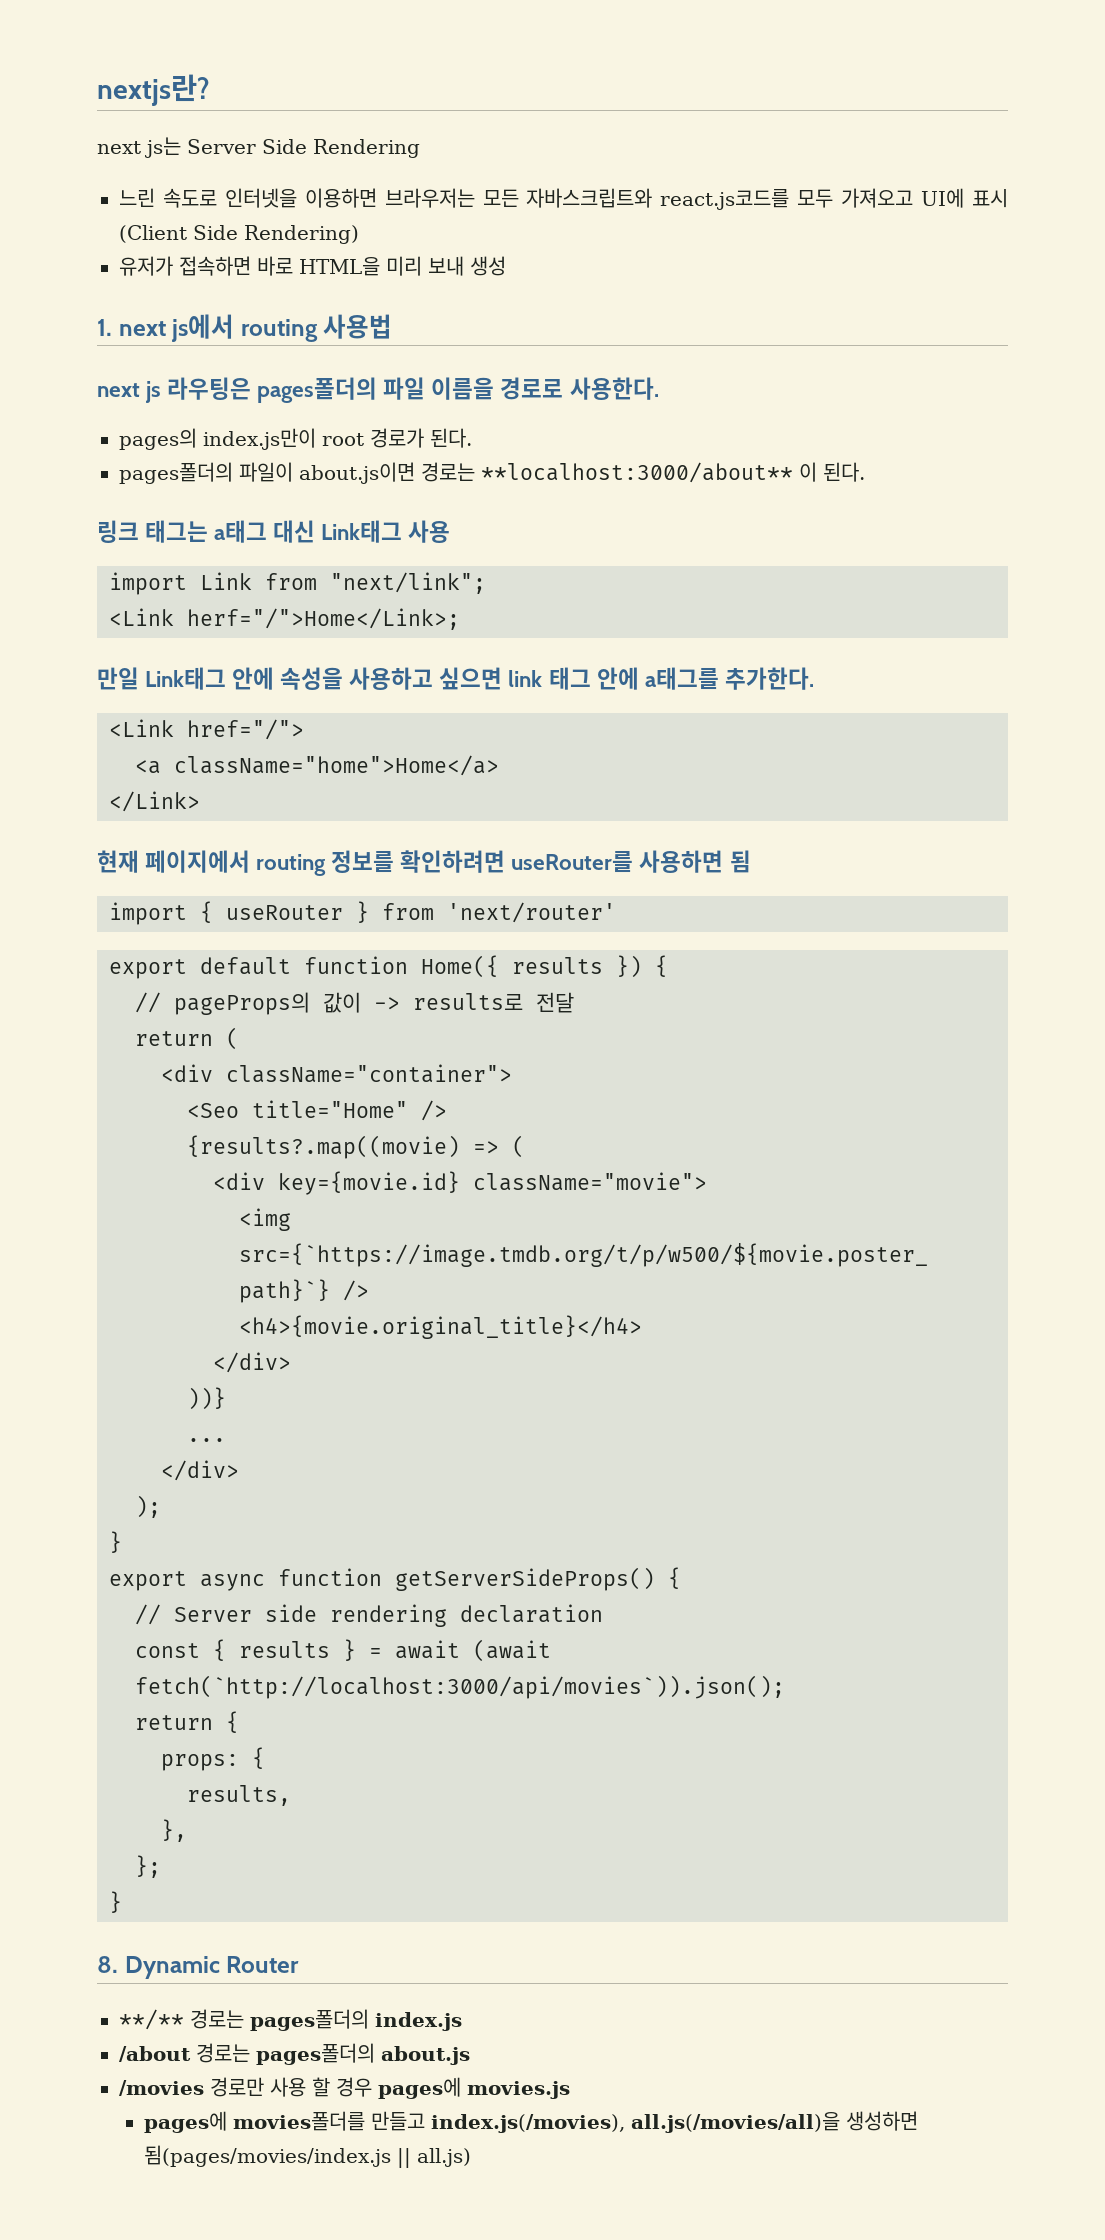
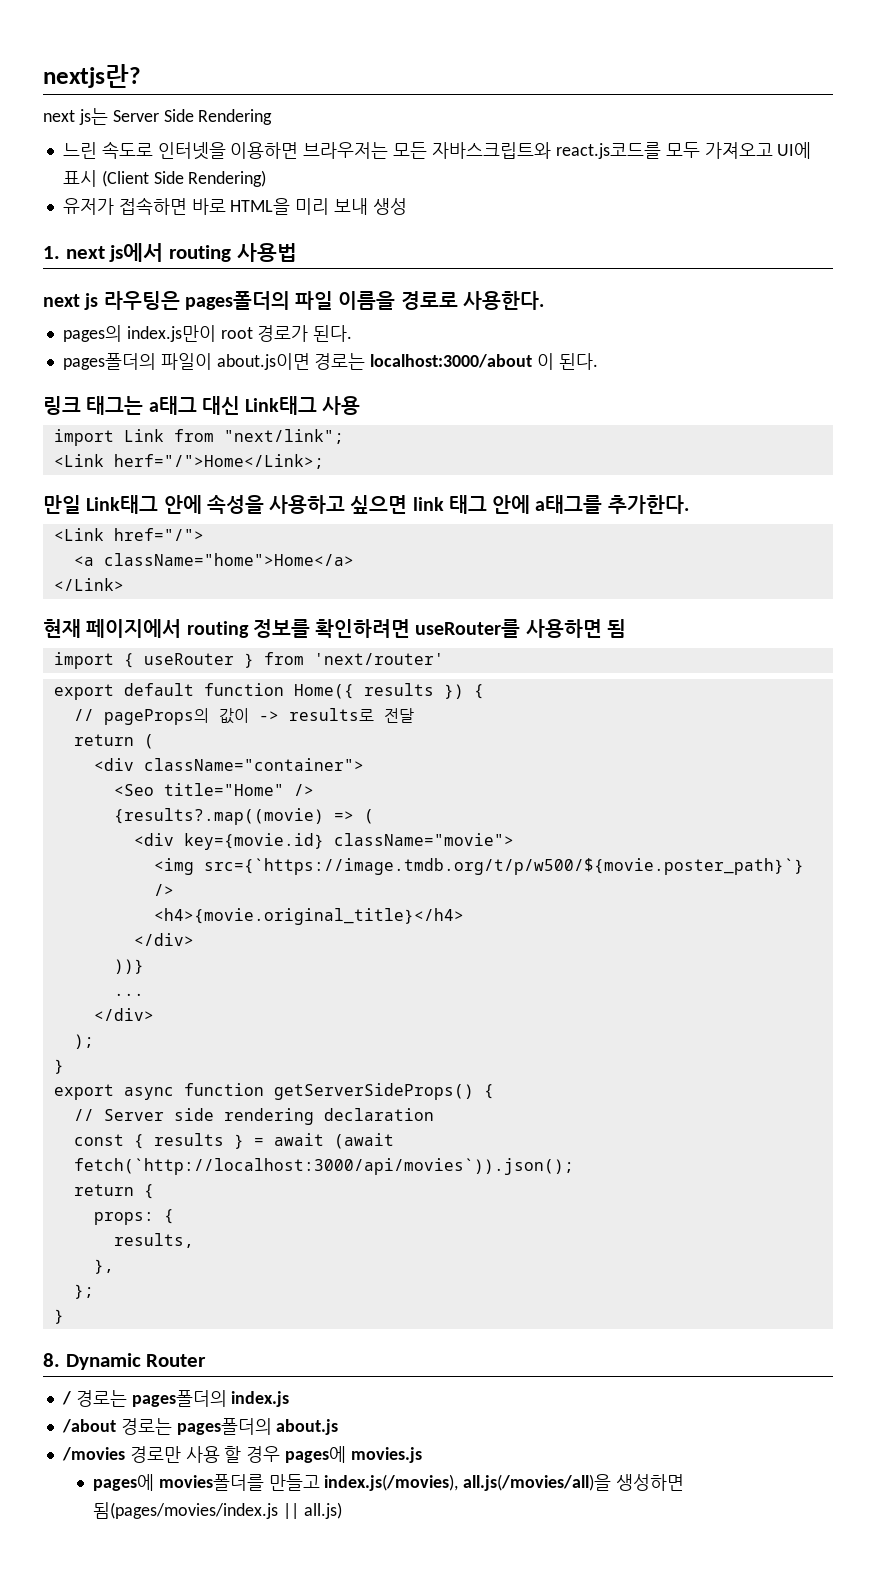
[481,462,793,483] **localhost:3000/about** -> [370,354,533,368] localhost:3000/about
[119,2009,184,2030] **/** -> [61,1391,71,1405] /

